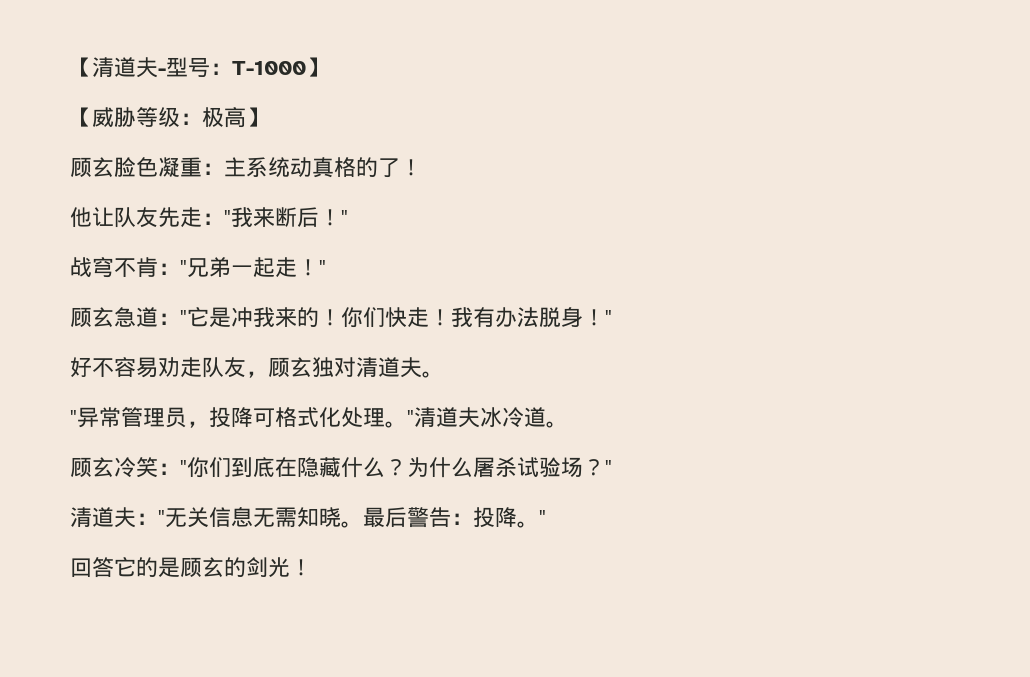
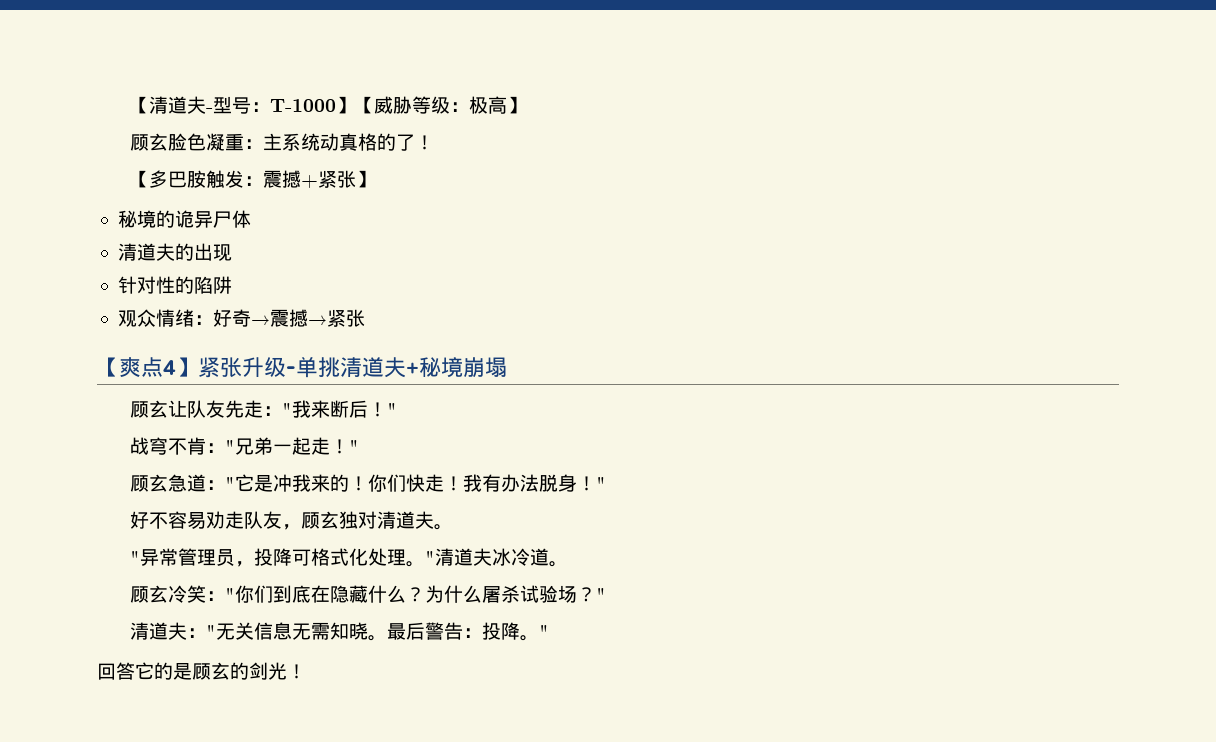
(328, 67) // -> (355, 105) none
[70,207,92,227] 他 -> [129,170,375,188] [117,210,251,228] [117,243,232,261] [117,276,232,294] [117,309,365,327] [97,357,507,378] [129,400,168,418] 【多巴胺触发：震撼+紧张】 // 秘境的诡异尸体 // 清道夫的出现 // 针对性的陷阱 // 观众情绪：好奇→震撼→紧张 // 【爽点4】紧张升级-单挑清道夫+秘境崩塌 // 顾玄

